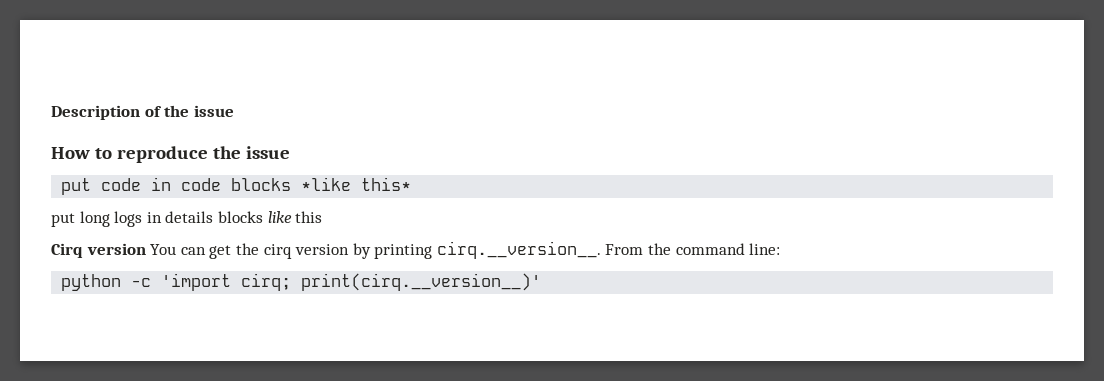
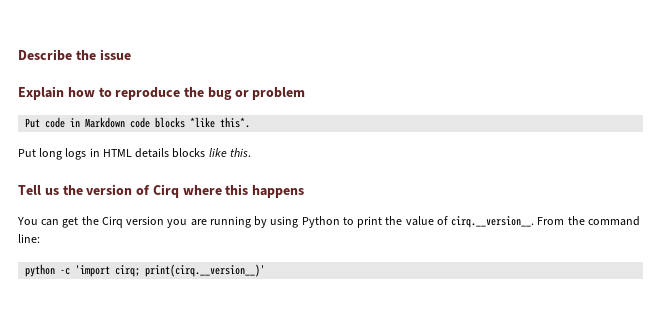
[51,105,234,120] [51,147,90,159] Description of the issue // How -> [18,49,131,61] [18,86,95,100] Describe the issue // Explain how
[245,146,290,159] [61,178,92,195] issue // put -> [207,87,306,100] [25,118,41,128] bug or problem // Put
(172, 184) none -> [85,117,126,128] Markdown
[361,177,412,191] [51,213,75,227] this* // put -> [220,117,251,128] [18,149,36,157] this*. // Put
(162, 217) none -> [102,149,132,157] HTML
(292, 217) none -> [229,148,251,157] [18,184,222,198] this. // Tell us the version of Cirq where
[51,243,146,258] // Cirq version -> [252,185,305,198] happens //
[263,243,433,259] cirq version by printing -> [101,216,448,228] Cirq version you are running by using Python to print the value of

